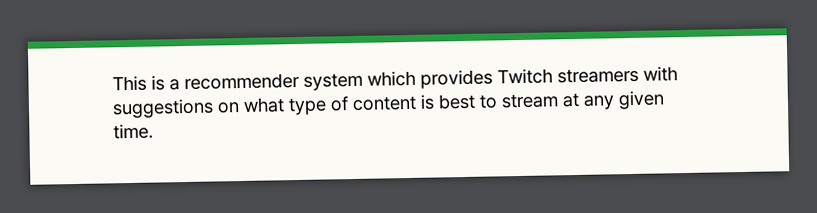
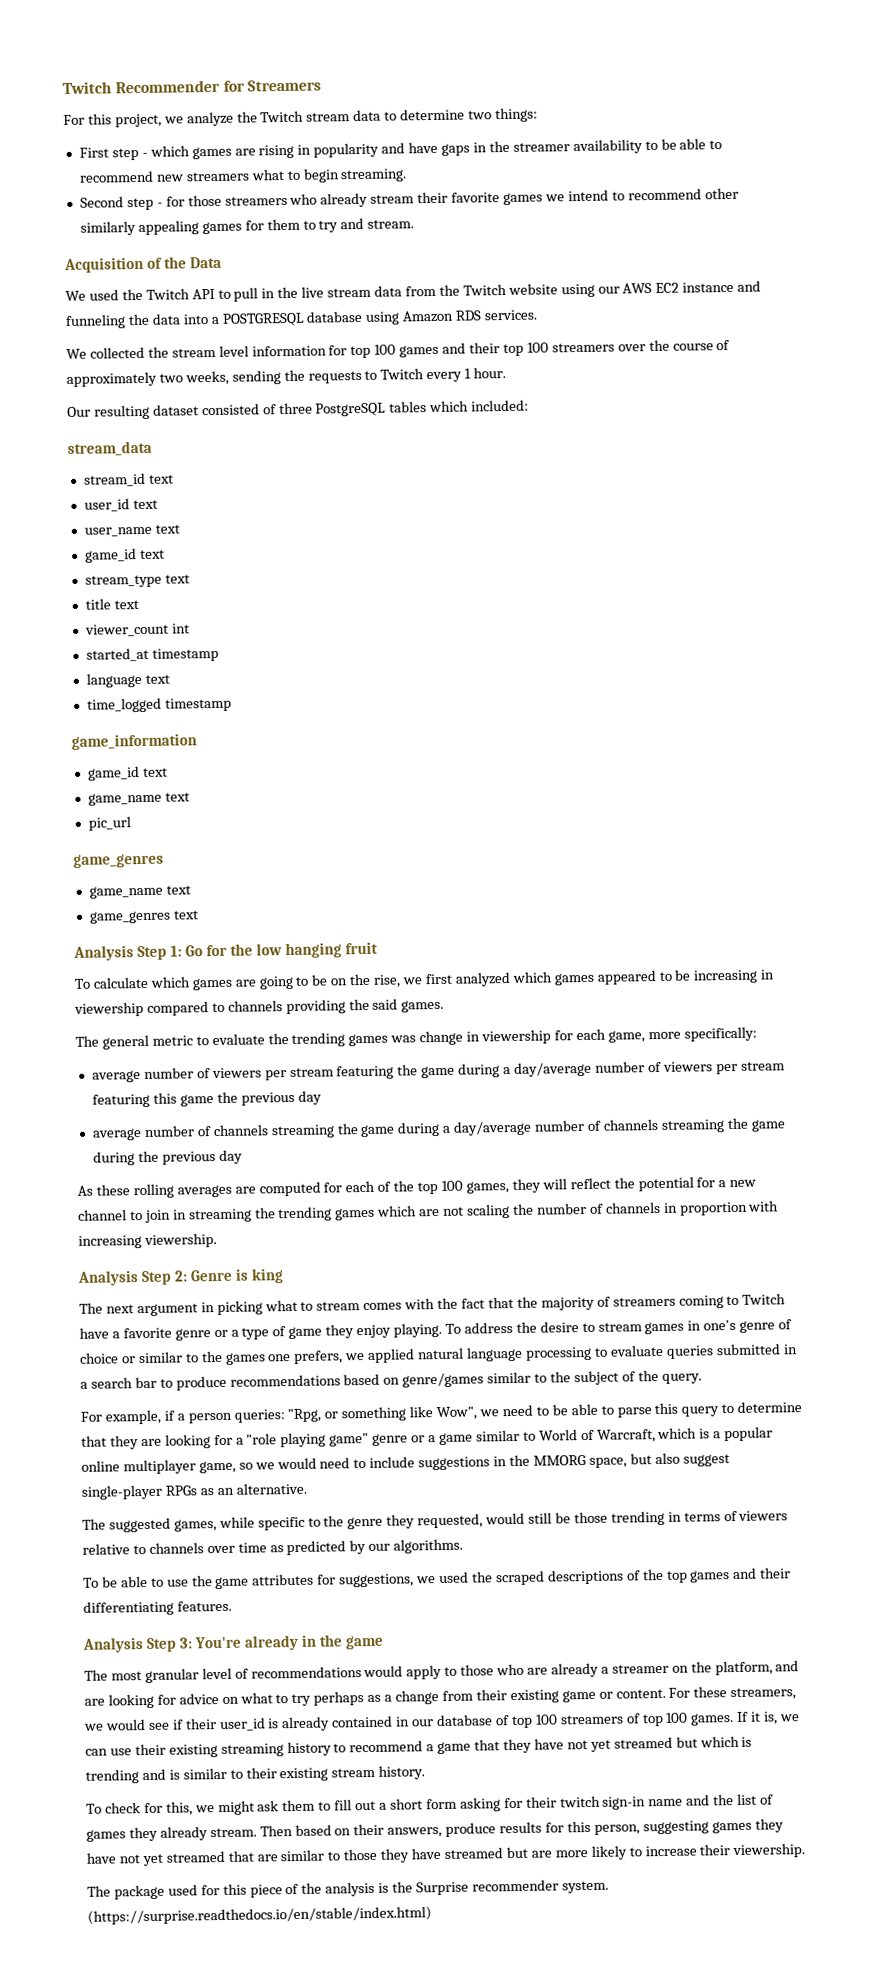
[112,66,678,92] [112,90,665,119] [113,123,154,140] This is a recommender system which provides Twitch streamers with suggestions on what type of content is best to stream at any given time. -> [62,79,321,95] [63,107,538,128] [78,138,723,161] [78,168,408,183] [79,187,739,211] [79,217,415,236] [64,256,223,274] [65,280,762,302] [65,309,538,329] [66,339,731,359] [66,366,507,387] [67,399,530,420] [67,440,152,456] [83,472,174,487] [83,498,158,512] [83,524,180,537] [84,548,165,563] [84,574,190,588] [84,598,139,610] [84,623,190,637] [85,647,219,662] [85,672,170,688] [86,697,232,713] [71,733,197,750] [87,766,168,781] [87,792,190,806] [87,816,131,831] [73,853,164,868] [88,885,191,899] [89,910,199,924] [73,941,379,961] [74,969,775,991] [74,998,445,1017] [75,1026,757,1050] [91,1061,785,1083] [91,1090,322,1108] [91,1117,786,1141] [92,1149,243,1166] [77,1176,757,1199] [78,1200,780,1224] [78,1233,217,1249] [77,1268,285,1286] [79,1293,787,1317] [79,1319,793,1341] [80,1343,798,1365] [80,1370,702,1391] [80,1401,803,1425] [81,1426,774,1450] [81,1452,730,1475] [81,1482,307,1500] [82,1510,789,1533] [82,1538,464,1556] [83,1567,792,1590] [83,1600,232,1616] [82,1634,385,1653] [84,1660,800,1684] [84,1686,797,1709] [84,1711,801,1732] [85,1735,753,1758] [85,1765,426,1784] [86,1793,775,1816] [86,1818,784,1842] [86,1843,806,1867] [87,1879,609,1900] [87,1906,432,1925] Twitch Recommender for Streamers // For this project, we analyze the Twitch stream data to determine two things: // First step - which games are rising in popularity and have gaps in the streamer availability to be able to recommend new streamers what to begin streaming. // Second step - for those streamers who already stream their favorite games we intend to recommend other similarly appealing games for them to try and stream. // Acquisition of the Data // We used the Twitch API to pull in the live stream data from the Twitch website using our AWS EC2 instance and funneling the data into a POSTGRESQL database using Amazon RDS services. // We collected the stream level information for top 100 games and their top 100 streamers over the course of approximately two weeks, sending the requests to Twitch every 1 hour. // Our resulting dataset consisted of three PostgreSQL tables which included: // stream_data // stream_id text // user_id text // user_name text // game_id text // stream_type text // title text // viewer_count int // started_at timestamp // language text // time_logged timestamp // game_information // game_id text // game_name text // pic_url // game_genres // game_name text // game_genres text // Analysis Step 1: Go for the low hanging fruit // To calculate which games are going to be on the rise, we first analyzed which games appeared to be increasing in viewership compared to channels providing the said games. // The general metric to evaluate the trending games was change in viewership for each game, more specifically: // average number of viewers per stream featuring the game during a day/average number of viewers per stream featuring this game the previous day // average number of channels streaming the game during a day/average number of channels streaming the game during the previous day // As these rolling averages are computed for each of the top 100 games, they will reflect the potential for a new channel to join in streaming the trending games which are not scaling the number of channels in proportion with increasing viewership. // Analysis Step 2: Genre is king // The next argument in picking what to stream comes with the fact that the majority of streamers coming to Twitch have a favorite genre or a type of game they enjoy playing. To address the desire to stream games in one's genre of choice or similar to the games one prefers, we applied natural language processing to evaluate queries submitted in a search bar to produce recommendations based on genre/games similar to the subject of the query. // For example, if a person queries: "Rpg, or something like Wow", we need to be able to parse this query to determine that they are looking for a "role playing game" genre or a game similar to World of Warcraft, which is a popular online multiplayer game, so we would need to include suggestions in the MMORG space, but also suggest single-player RPGs as an alternative. // The suggested games, while specific to the genre they requested, would still be those trending in terms of viewers relative to channels over time as predicted by our algorithms. // To be able to use the game attributes for suggestions, we used the scraped descriptions of the top games and their differentiating features. // Analysis Step 3: You're already in the game // The most granular level of recommendations would apply to those who are already a streamer on the platform, and are looking for advice on what to try perhaps as a change from their existing game or content. For these streamers, we would see if their user_id is already contained in our database of top 100 streamers of top 100 games. If it is, we can use their existing streaming history to recommend a game that they have not yet streamed but which is trending and is similar to their existing stream history. // To check for this, we might ask them to fill out a short form asking for their twitch sign-in name and the list of games they already stream. Then based on their answers, produce results for this person, suggesting games they have not yet streamed that are similar to those they have streamed but are more likely to increase their viewership. // The package used for this piece of the analysis is the Surprise recommender system. (https://surprise.readthedocs.io/en/stable/index.html)

